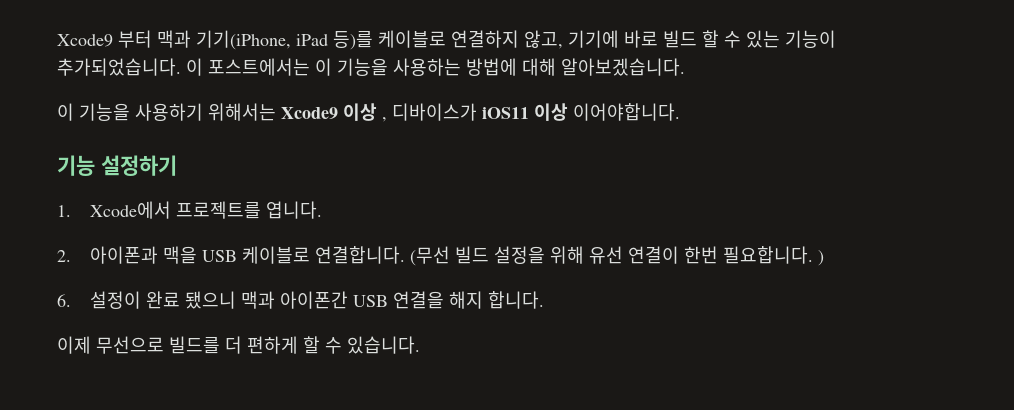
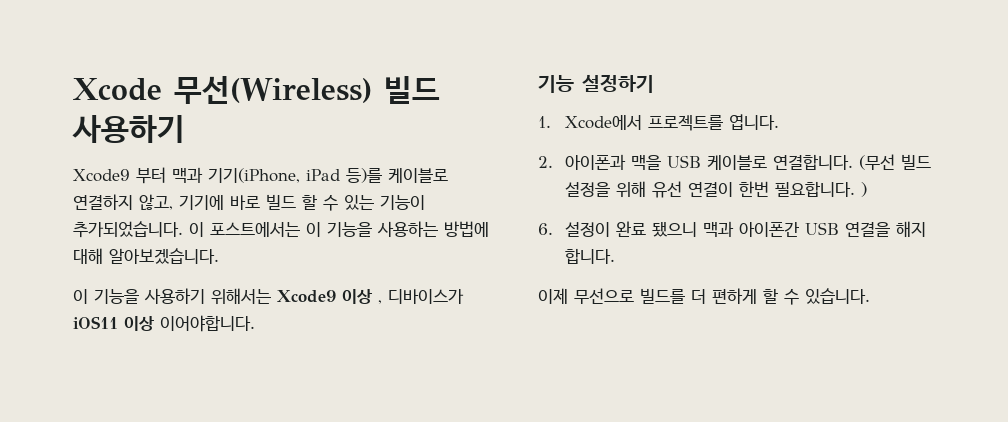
(57, 40) none -> [73,76,440,104] [72,115,185,143] Xcode 무선(Wireless) 빌드 사용하기 //

